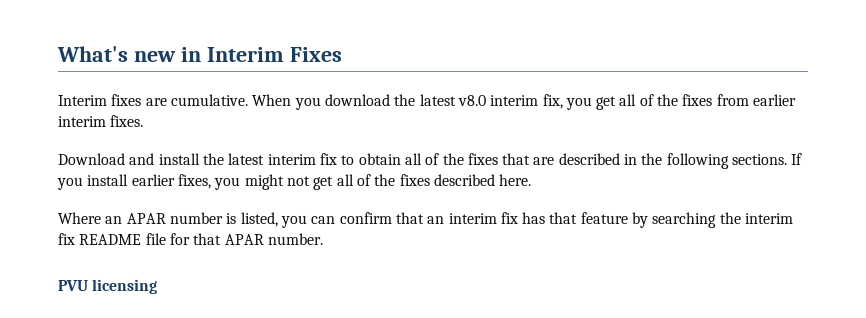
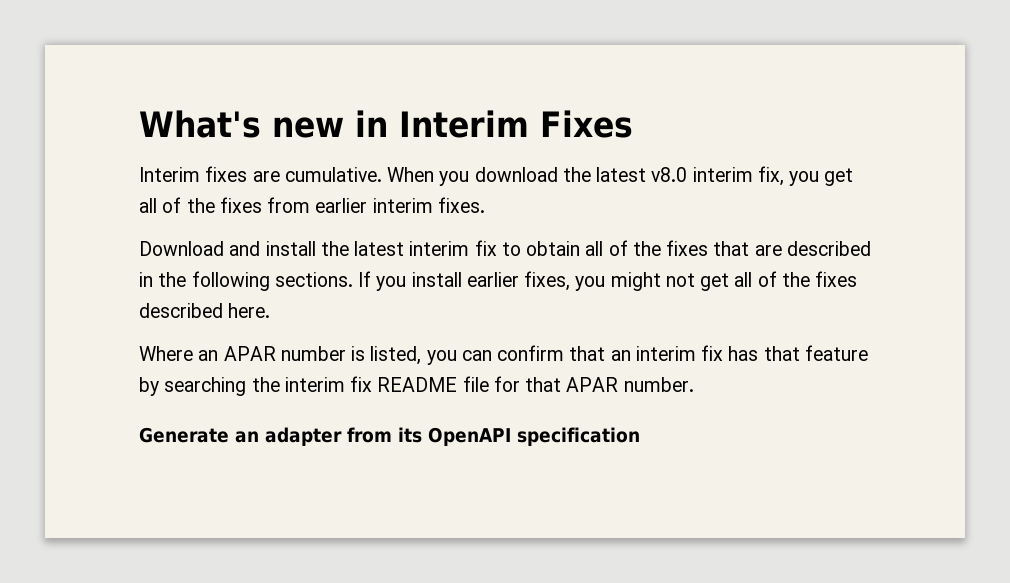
[58,279,158,294] PVU licensing -> [139,427,640,446] Generate an adapter from its OpenAPI specification

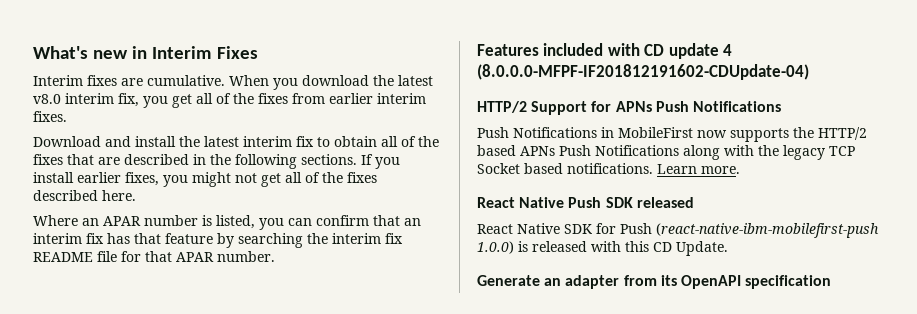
(694, 384) none -> [477,43,733,59] [477,64,809,80] [477,101,781,115] [477,127,867,142] [477,145,855,160] [477,163,740,174] [477,197,694,208] [477,223,879,238] [477,241,728,256] // Features included with CD update 4 (8.0.0.0-MFPF-IF201812191602-CDUpdate-04) // HTTP/2 Support for APNs Push Notifications // Push Notifications in MobileFirst now supports the HTTP/2 based APNs Push Notifications along with the legacy TCP Socket based notifications. Learn more. // React Native Push SDK released // React Native SDK for Push (react-native-ibm-mobilefirst-push 1.0.0) is released with this CD Update.

